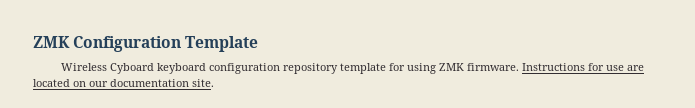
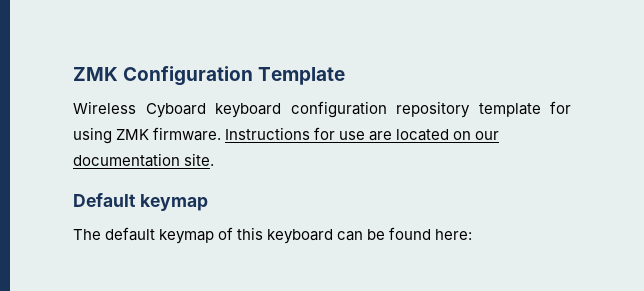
(214, 83) none -> [73,193,208,211] [73,227,473,244] // Default keymap // The default keymap of this keyboard can be found here:

